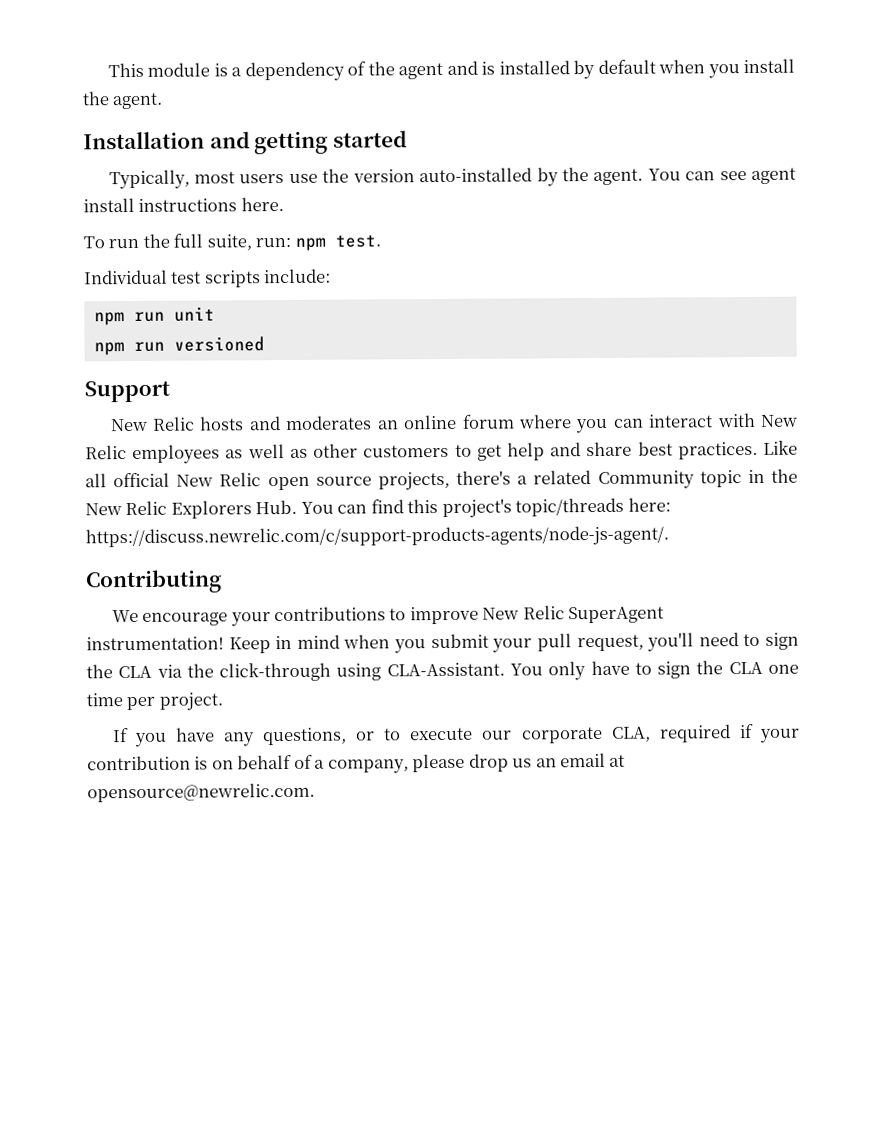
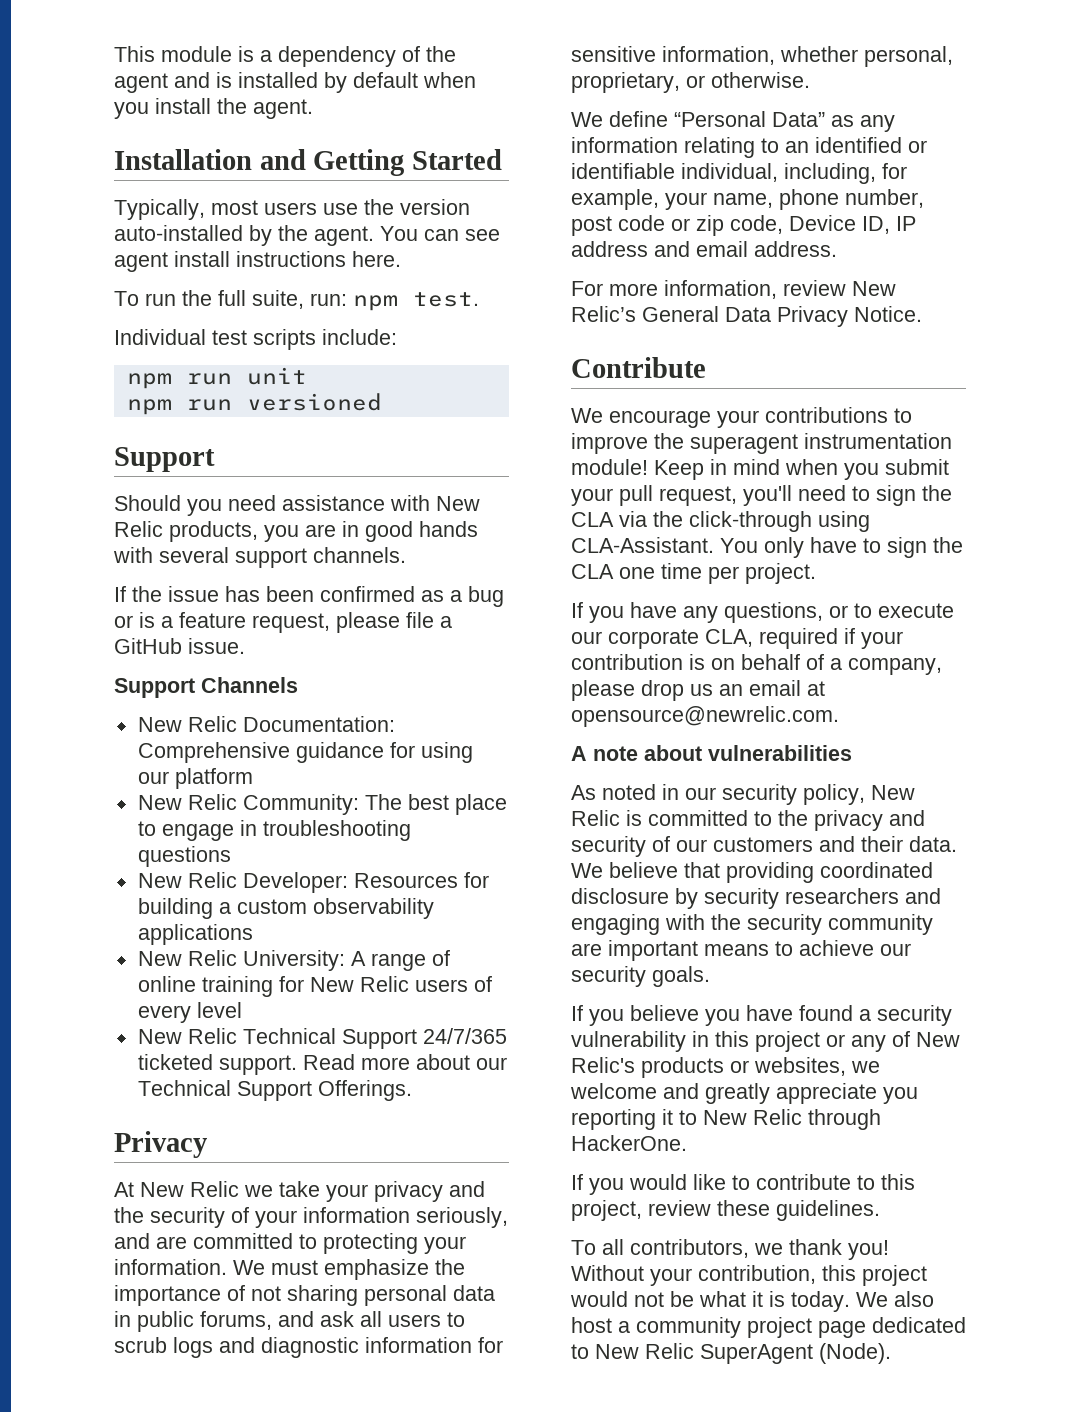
[254,130,407,155] getting started -> [313,149,503,176] Getting Started
[110,412,799,434] [85,440,798,464] [85,468,799,491] [85,497,671,519] [85,525,669,549] [85,569,222,594] New Relic hosts and moderates an online forum where you can interact with New Relic employees as well as other customers to get help and share best practices. Like all official New Relic open source projects, there's a related Community topic in the New Relic Explorers Hub. You can find this project's topic/threads here: https://discuss.newrelic.com/c/support-products-agents/node-js-agent/. // Contributing -> [114,495,480,516] [114,521,478,542] [113,547,406,568] [114,586,504,607] [114,612,452,633] [114,638,245,654] [114,677,298,698] [137,716,395,732] [137,742,473,763] [137,768,253,789] [137,794,507,815] [137,820,411,841] [137,846,231,867] [137,872,489,893] [137,898,434,919] [137,924,253,945] [137,950,450,971] [137,976,492,997] [137,1002,242,1023] [137,1028,507,1049] [137,1054,507,1075] [137,1080,412,1101] [114,1131,207,1158] [114,1181,485,1202] [114,1207,508,1228] [114,1233,466,1254] [114,1259,465,1280] [114,1285,495,1306] [114,1311,465,1332] [114,1337,503,1358] [571,46,953,67] [571,72,810,93] [571,111,895,132] [571,137,927,158] [571,163,907,184] [571,189,924,210] [571,215,916,236] [571,241,837,257] [571,280,896,299] [571,306,922,327] [571,357,706,378] Should you need assistance with New Relic products, you are in good hands with several support channels. // If the issue has been confirmed as a bug or is a feature request, please file a GitHub issue. // Support Channels // New Relic Documentation: Comprehensive guidance for using our platform // New Relic Community: The best place to engage in troubleshooting questions // New Relic Developer: Resources for building a custom observability applications // New Relic University: A range of online training for New Relic users of every level // New Relic Technical Support 24/7/365 ticketed support. Read more about our Technical Support Offerings. // Privacy // At New Relic we take your privacy and the security of your information seriously, and are committed to protecting your information. We must emphasize the importance of not sharing personal data in public forums, and ask all users to scrub logs and diagnostic information for sensitive information, whether personal, proprietary, or otherwise. // We define “Personal Data” as any information relating to an identified or identifiable individual, including, for example, your name, phone number, post code or zip code, Device ID, IP address and email address. // For more information, review New Relic’s General Data Privacy Notice. // Contribute
[482,605,665,624] [86,636,224,651] New Relic SuperAgent instrumentation! -> [654,433,952,454] [571,459,648,475] the superagent instrumentation module!
(315, 792) none -> [571,745,852,761] [571,784,915,805] [571,810,925,831] [571,836,957,857] [571,862,933,883] [571,888,941,909] [571,914,933,935] [571,940,911,961] [571,966,710,987] [571,1005,952,1026] [571,1031,960,1052] [571,1057,880,1078] [570,1083,918,1104] [571,1109,881,1130] [571,1135,687,1151] [571,1174,915,1195] [571,1200,880,1221] [571,1239,889,1260] [571,1265,927,1286] [570,1291,934,1312] [571,1317,966,1338] [571,1343,891,1364] // A note about vulnerabilities // As noted in our security policy, New Relic is committed to the privacy and security of our customers and their data. We believe that providing coordinated disclosure by security researchers and engaging with the security community are important means to achieve our security goals. // If you believe you have found a security vulnerability in this project or any of New Relic's products or websites, we welcome and greatly appreciate you reporting it to New Relic through HackerOne. // If you would like to contribute to this project, review these guidelines. // To all contributors, we thank you! Without your contribution, this project would not be what it is today. We also host a community project page dedicated to New Relic SuperAgent (Node).

